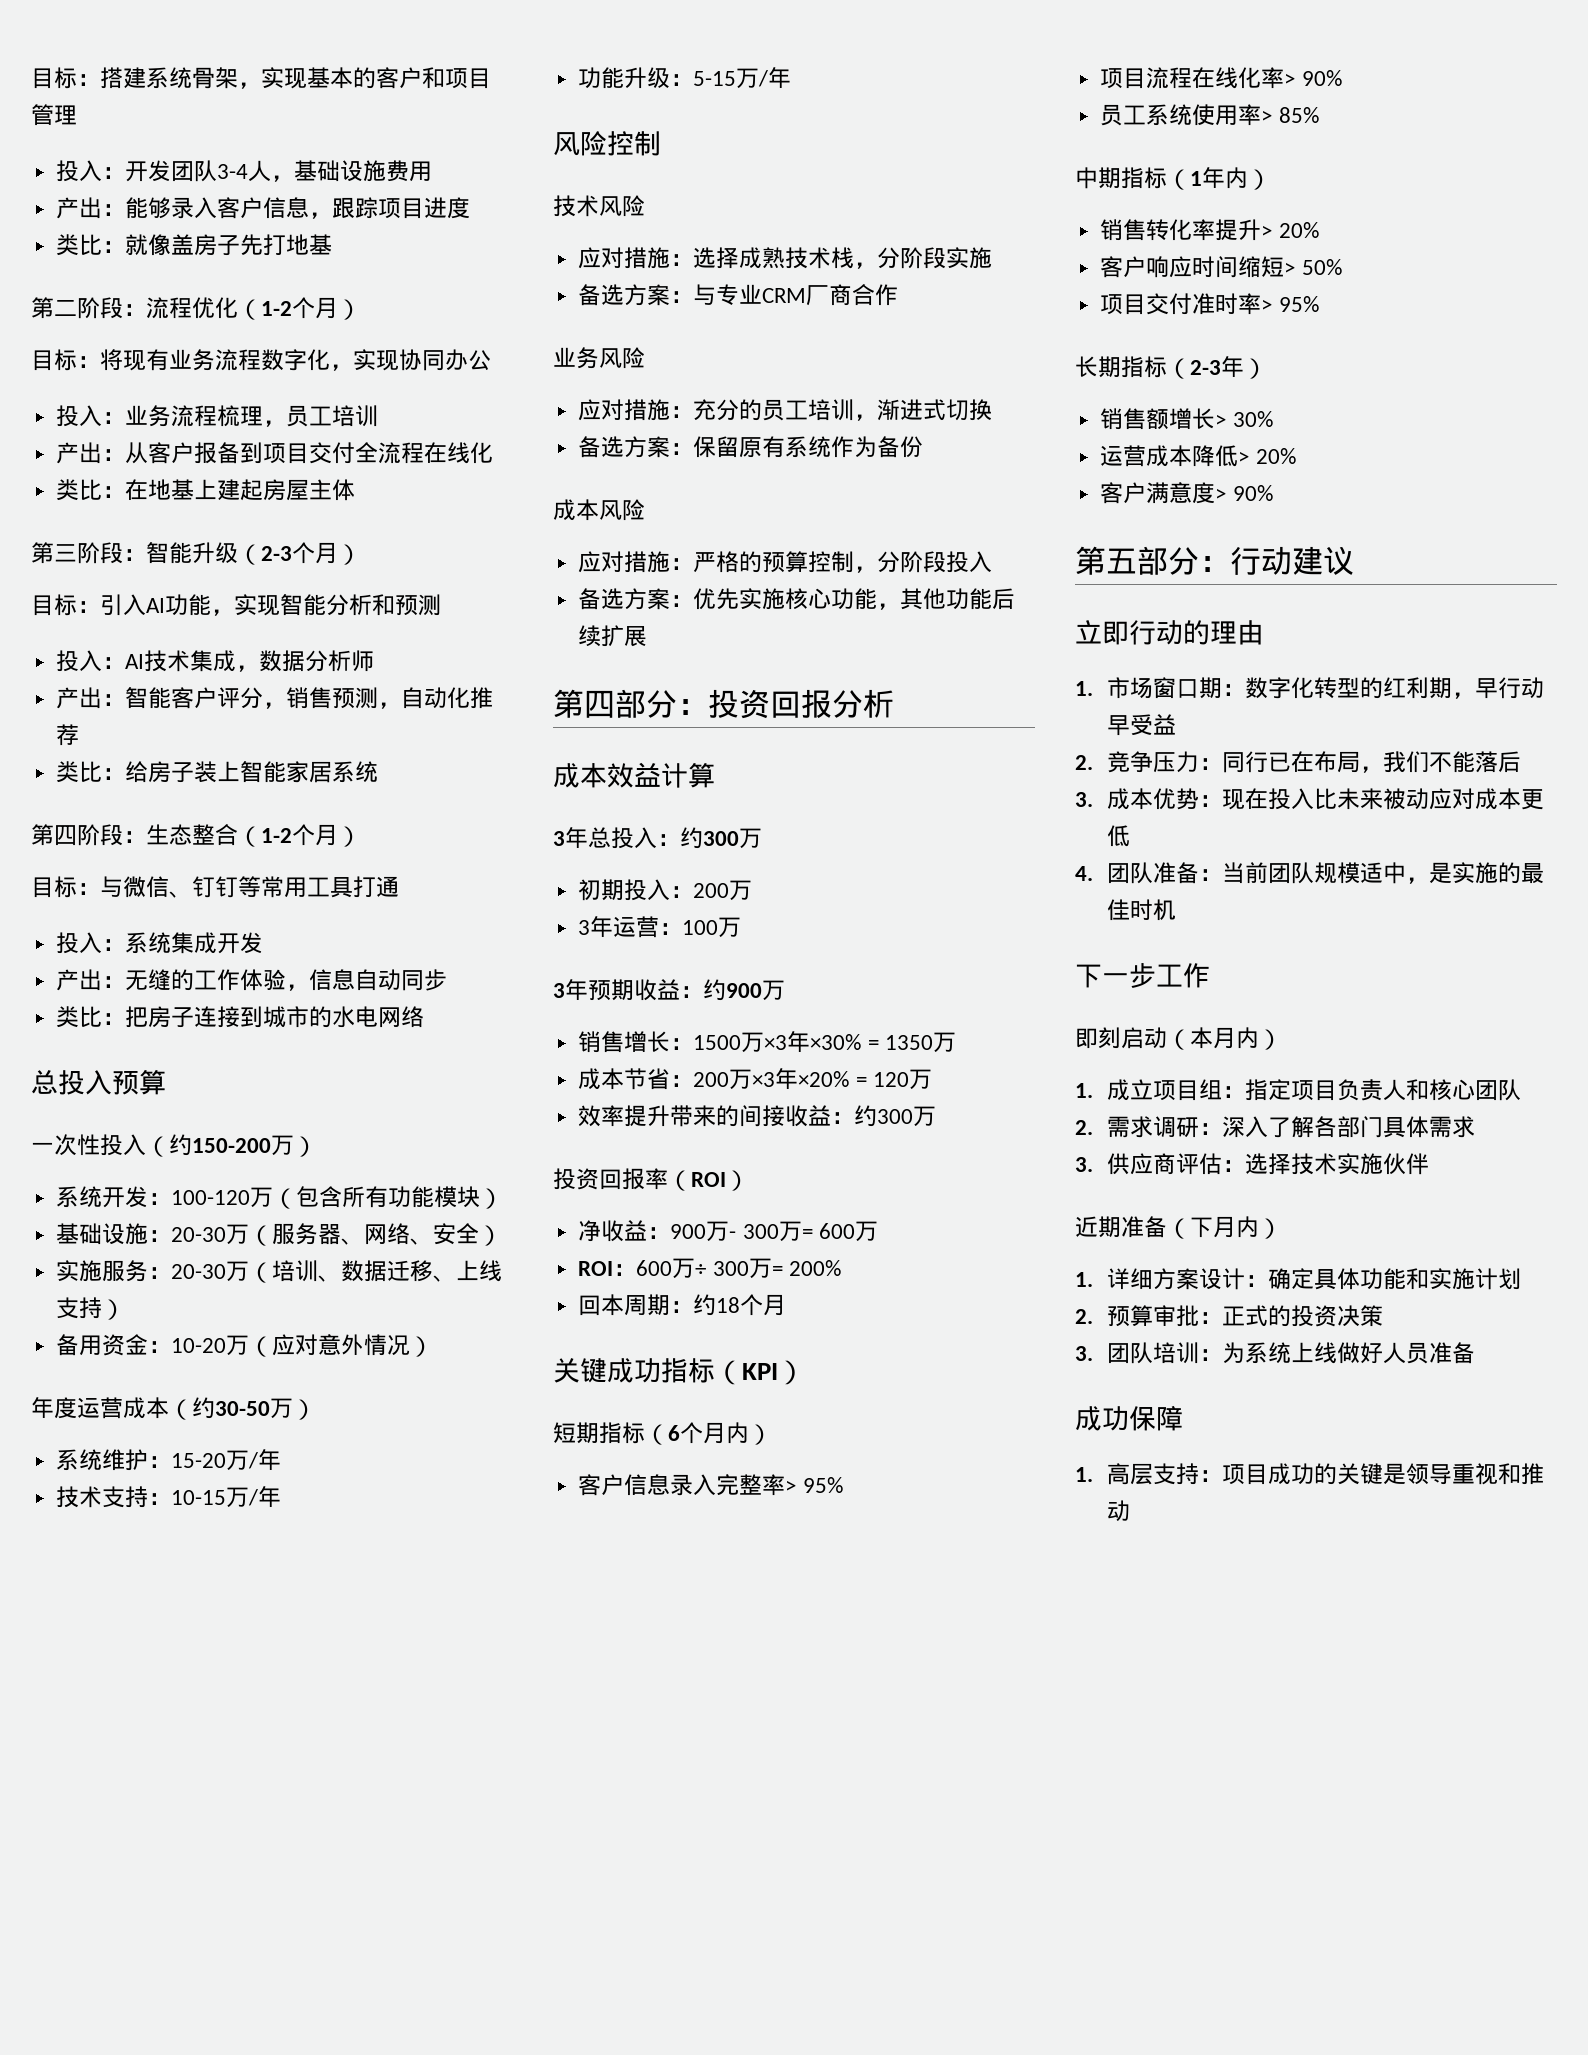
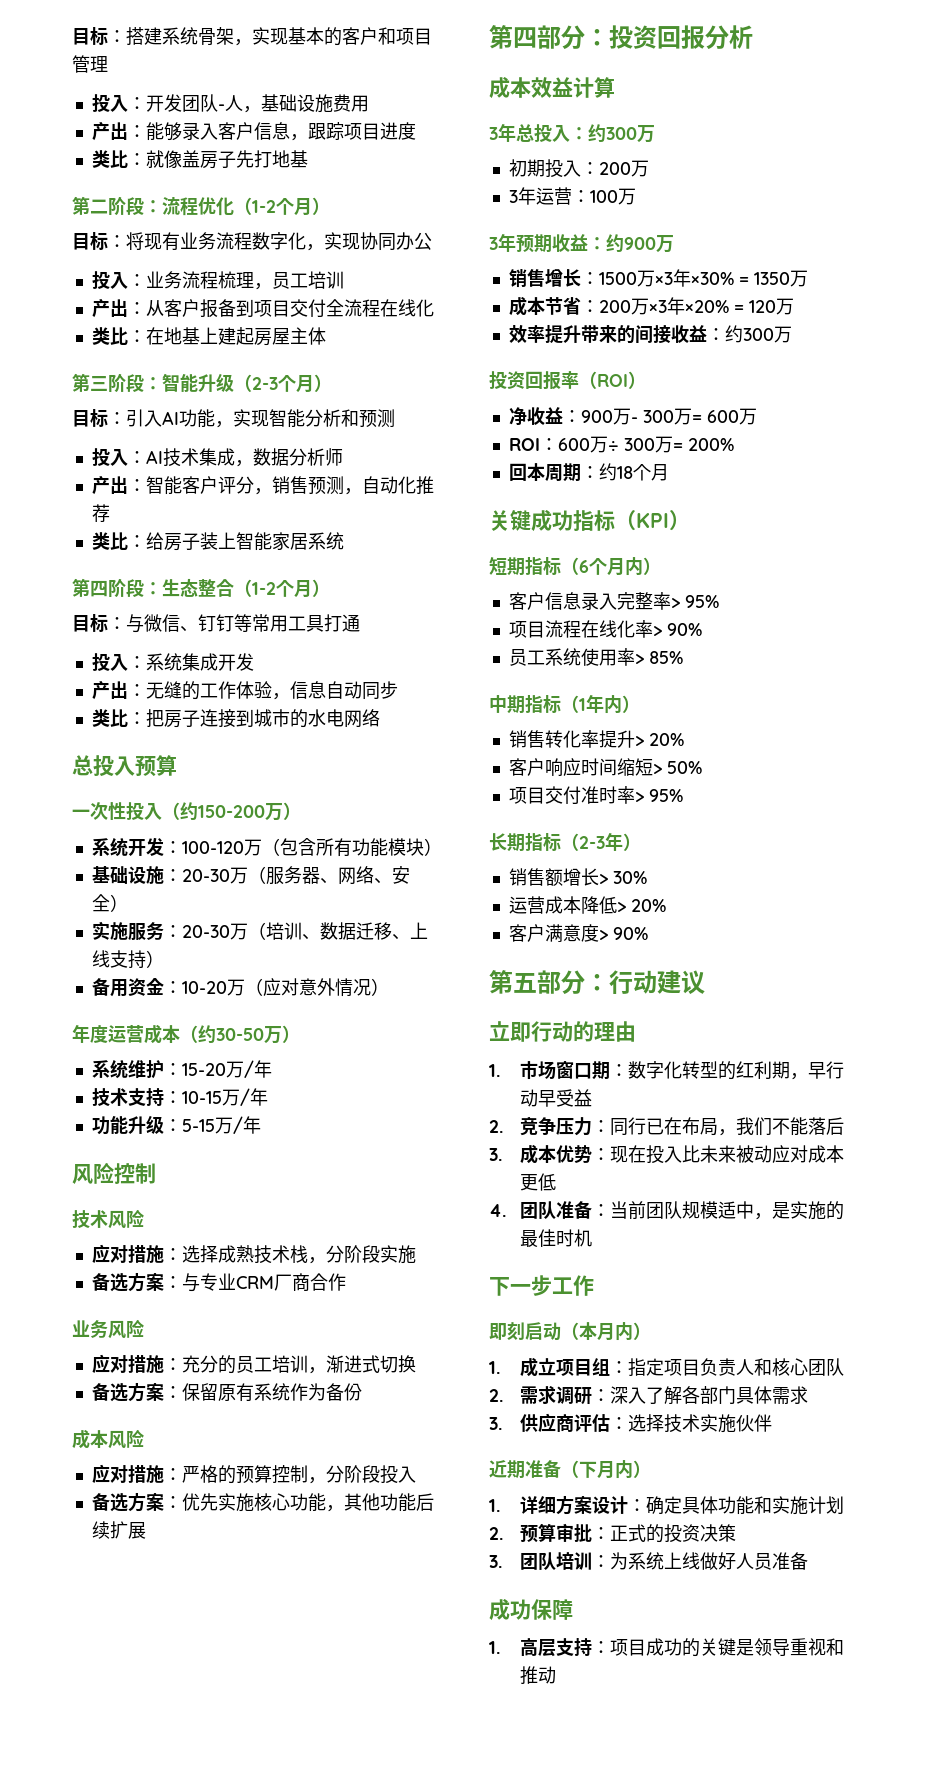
[217,164,249,179] 3-4 -> [217,104,225,110] -

